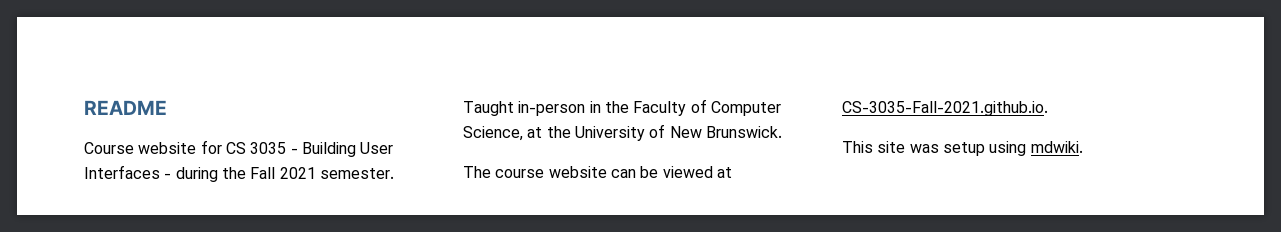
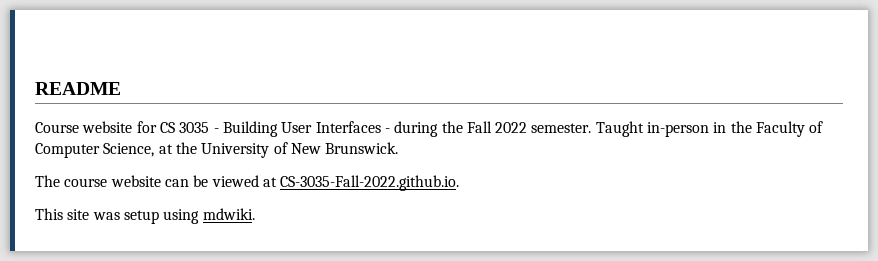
[279,167,316,179] 2021 -> [495,122,528,133] 2022
[842,101,1048,116] CS-3035-Fall-2021.github.io. -> [280,175,460,191] CS-3035-Fall-2022.github.io.

